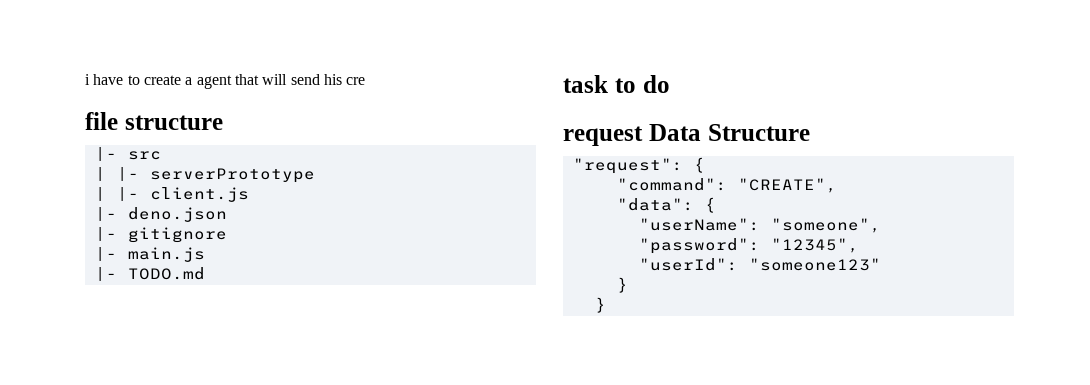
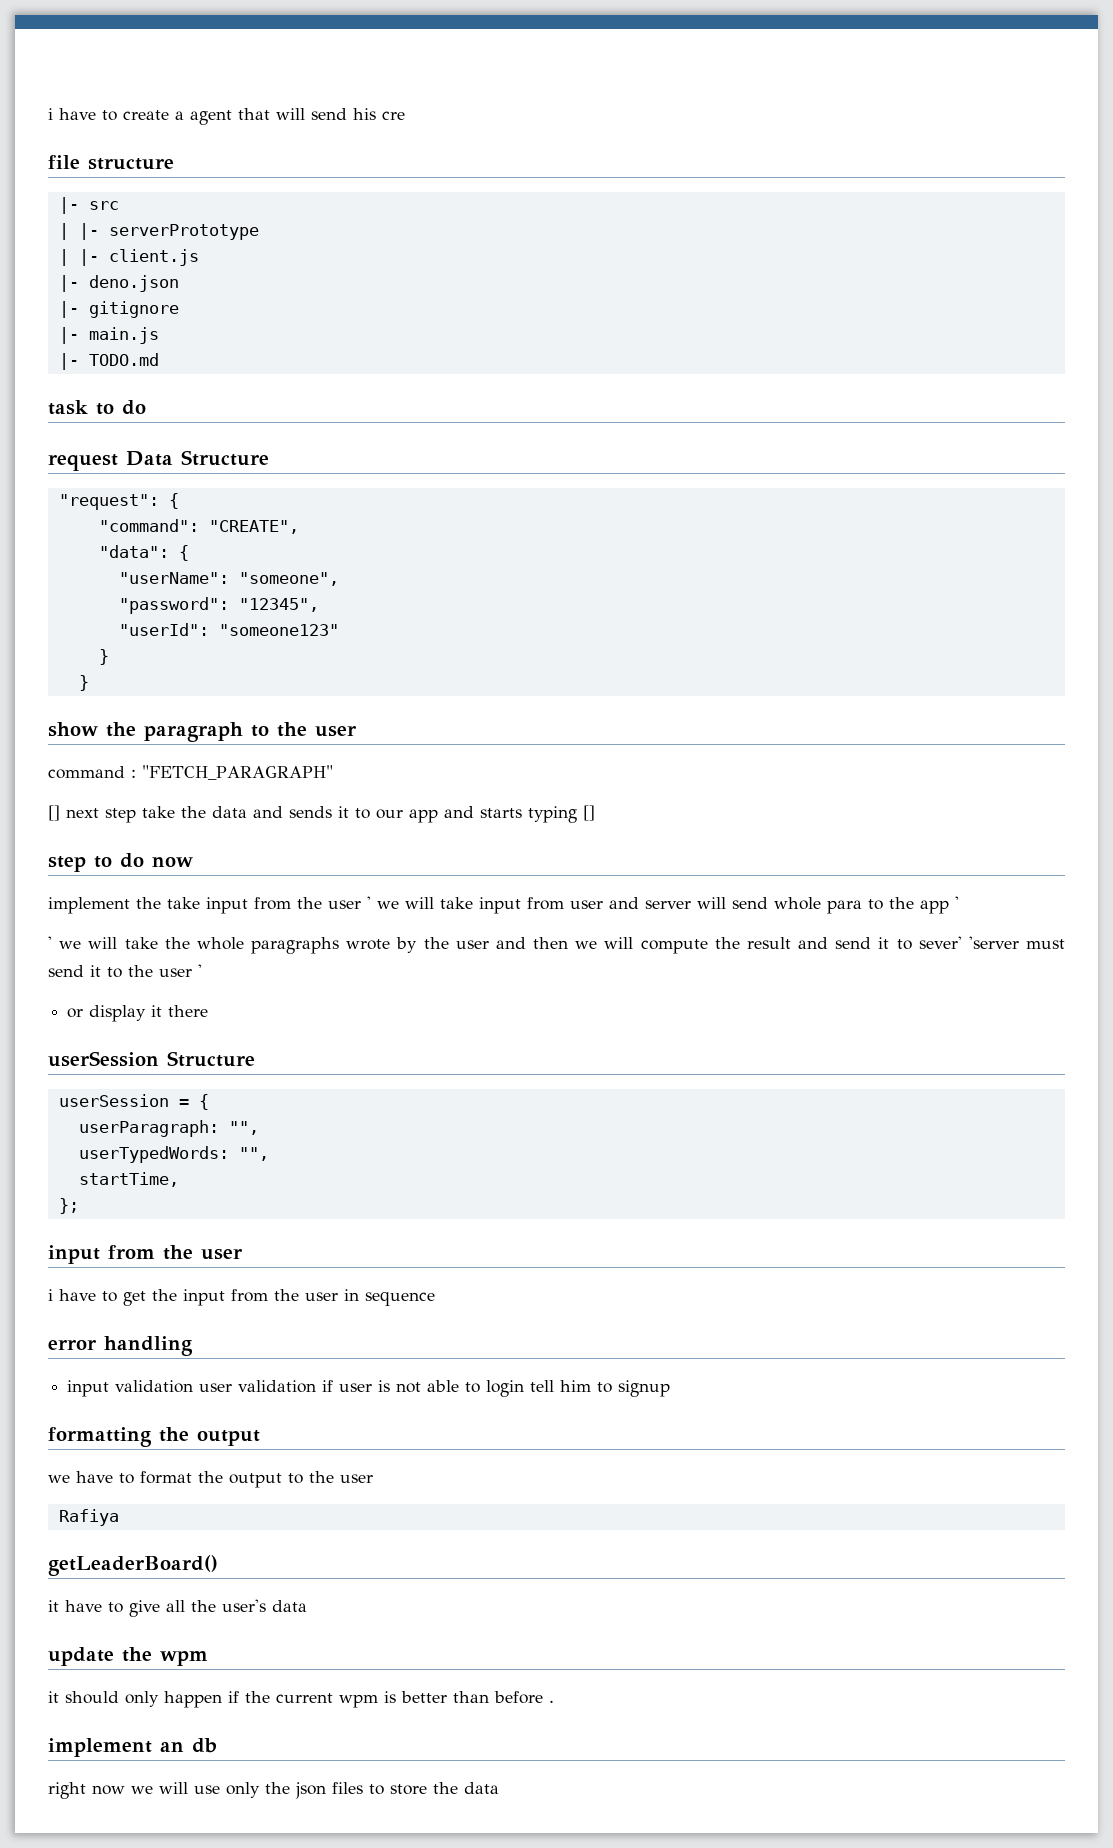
(606, 305) none -> [48,722,357,742] [48,765,333,780] [48,805,595,823] [48,853,193,872] [48,896,959,914] [48,936,1065,954] [48,964,202,978] [67,1005,209,1022] [48,1051,255,1067] [58,1094,209,1110] [78,1120,259,1137] [78,1146,269,1163] [78,1172,179,1187] [58,1198,79,1214] [48,1245,243,1264] [48,1289,435,1306] [48,1336,193,1356] [67,1380,671,1397] [48,1427,260,1447] [48,1471,373,1488] [58,1509,119,1526] [48,1555,218,1576] [48,1599,307,1617] [48,1647,208,1666] [48,1691,554,1708] [48,1738,217,1757] [48,1782,499,1799] // show the paragraph to the user // command : "FETCH_PARAGRAPH" // [] next step take the data and sends it to our app and starts typing [] // step to do now // implement the take input from the user ' we will take input from user and server will send whole para to the app ' // ' we will take the whole paragraphs wrote by the user and then we will compute the result and send it to sever' 'server must send it to the user ' // or display it there // userSession Structure // userSession = { // userParagraph: "", // userTypedWords: "", // startTime, // }; // input from the user // i have to get the input from the user in sequence // error handling // input validation user validation if user is not able to login tell him to signup // formatting the output // we have to format the output to the user // Rafiya // getLeaderBoard() // it have to give all the user's data // update the wpm // it should only happen if the current wpm is better than before . // implement an db // right now we will use only the json files to store the data

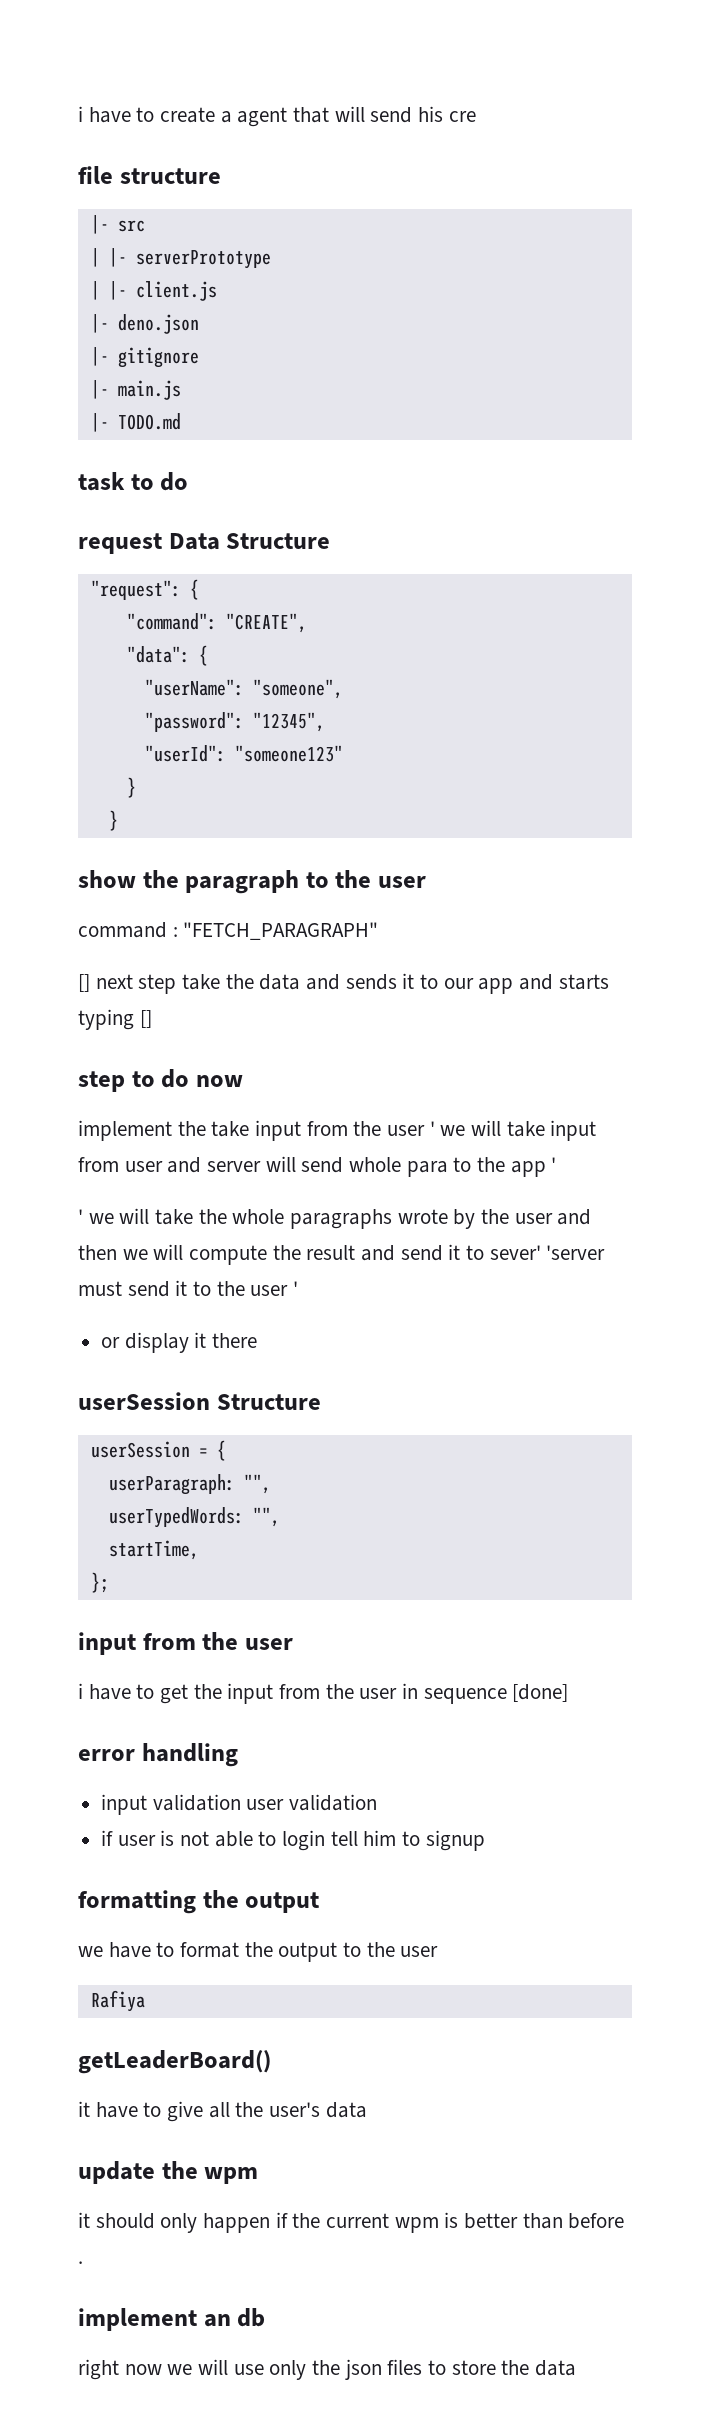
(435, 1298) none -> [512,1684,569,1702] [done]
(317, 1386) none -> (378, 1802) //

